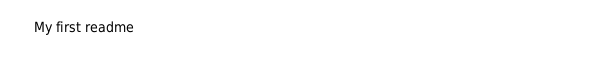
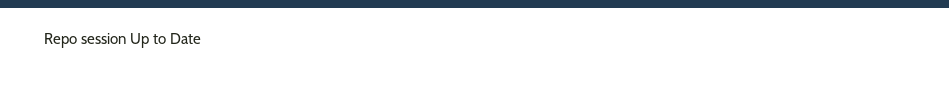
[34,21,134,35] My first readme -> [44,33,202,48] Repo session Up to Date

